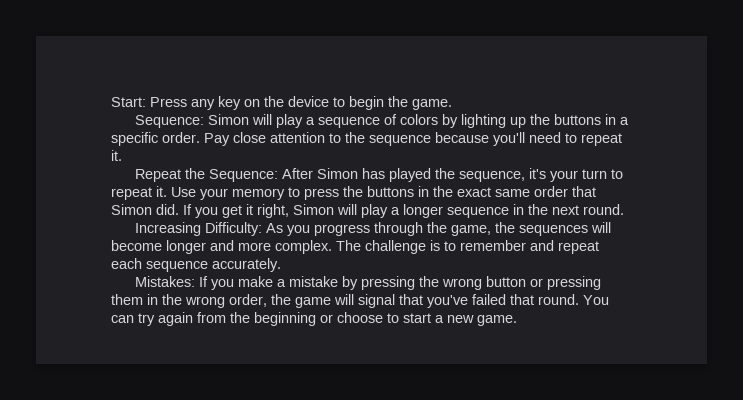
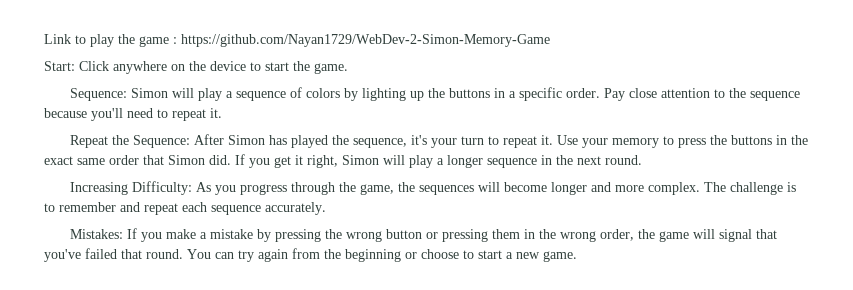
[111,96,241,110] Start: Press any key -> [44,34,550,47] [44,61,167,74] Link to play the game : https://github.com/Nayan1729/WebDev-2-Simon-Memory-Game // Start: Click anywhere
[349,96,384,110] begin -> [265,62,289,71] start

